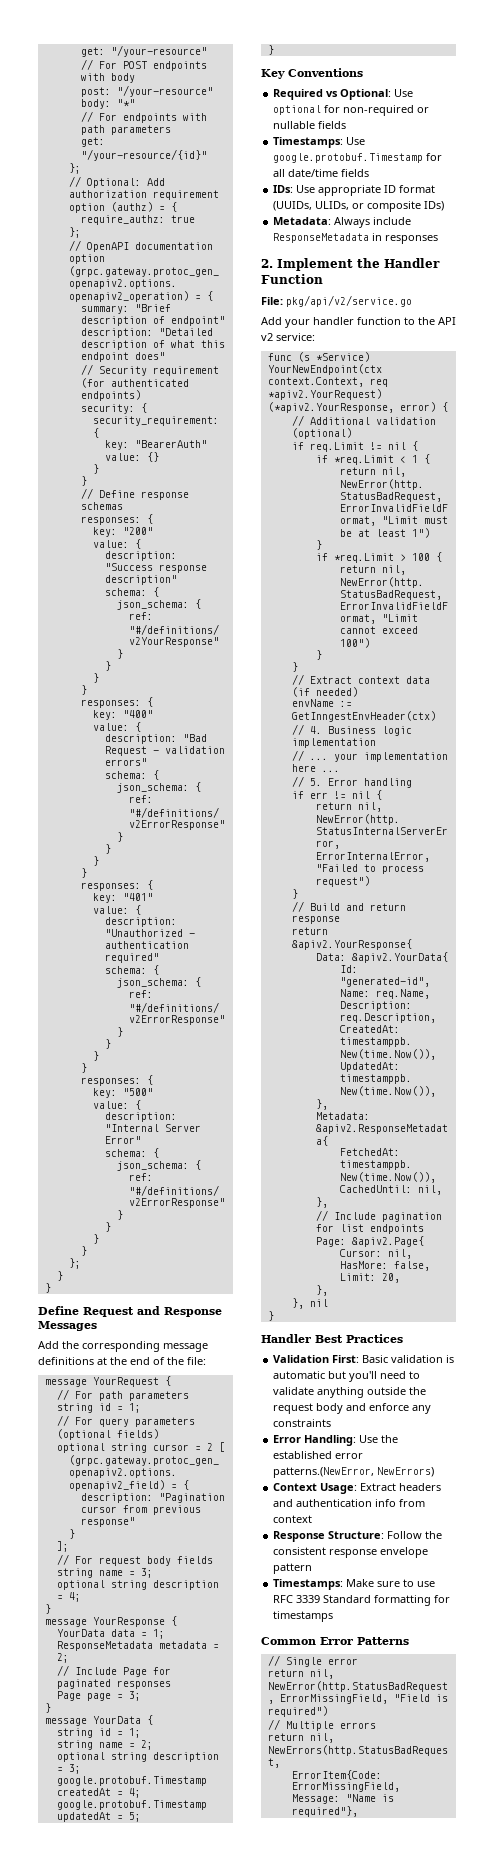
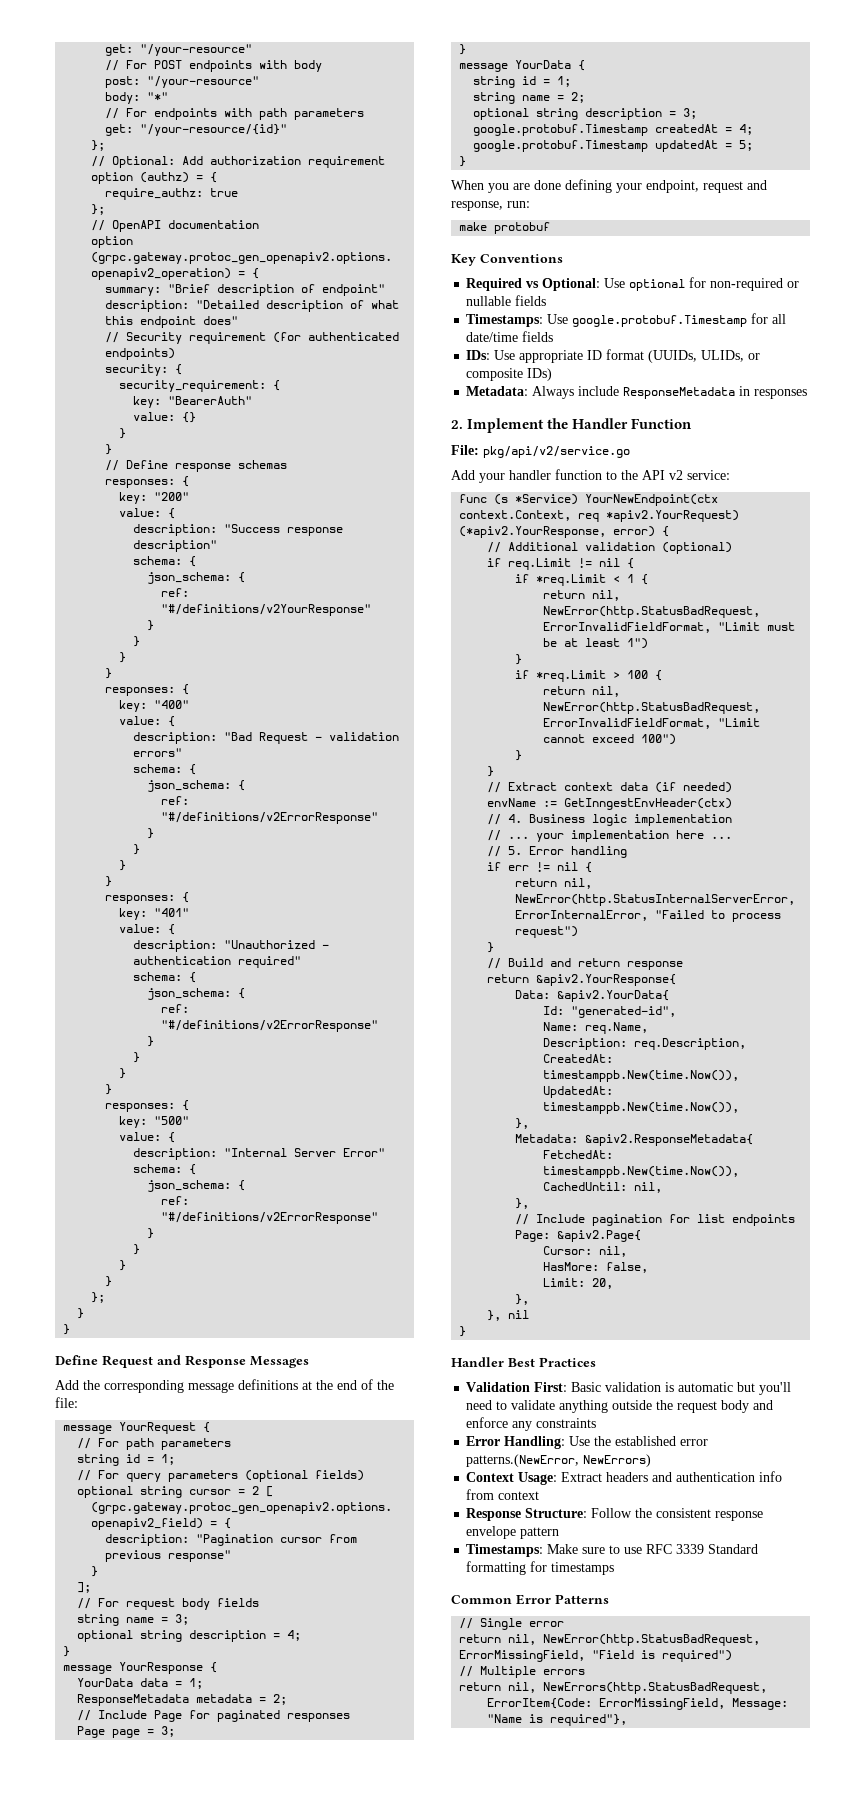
(274, 50) none -> [451,179,767,193] [451,201,530,211] [459,222,551,234] // When you are done defining your endpoint, request and response, run: // make protobuf

